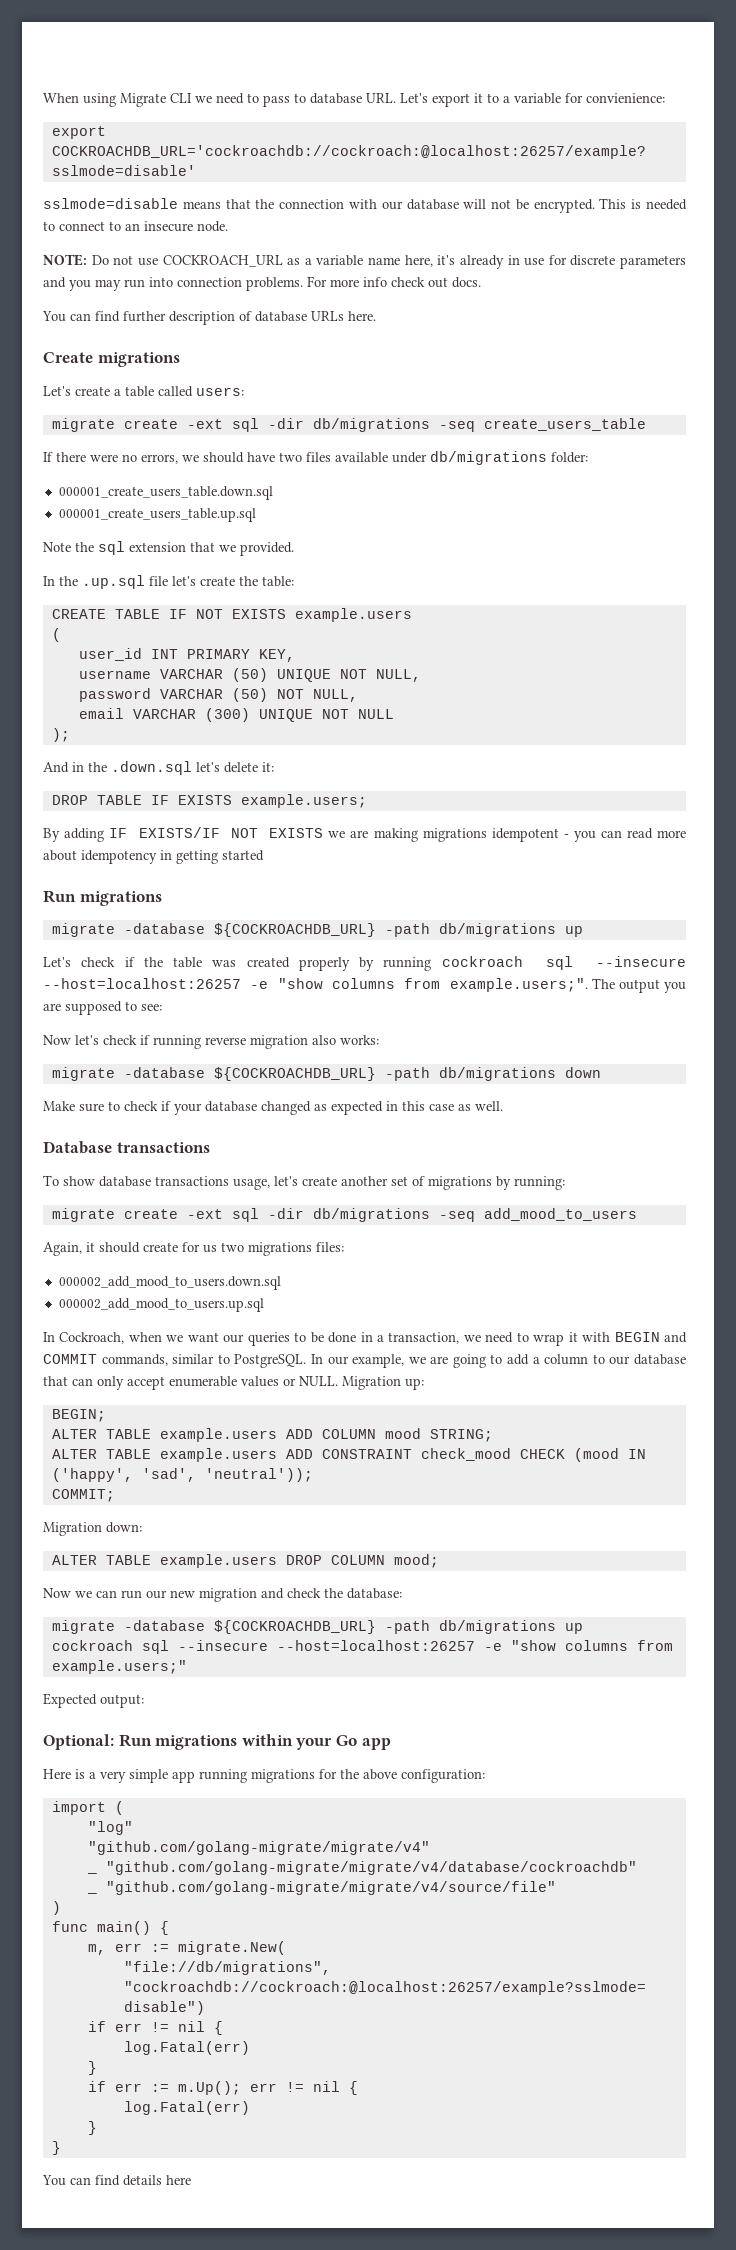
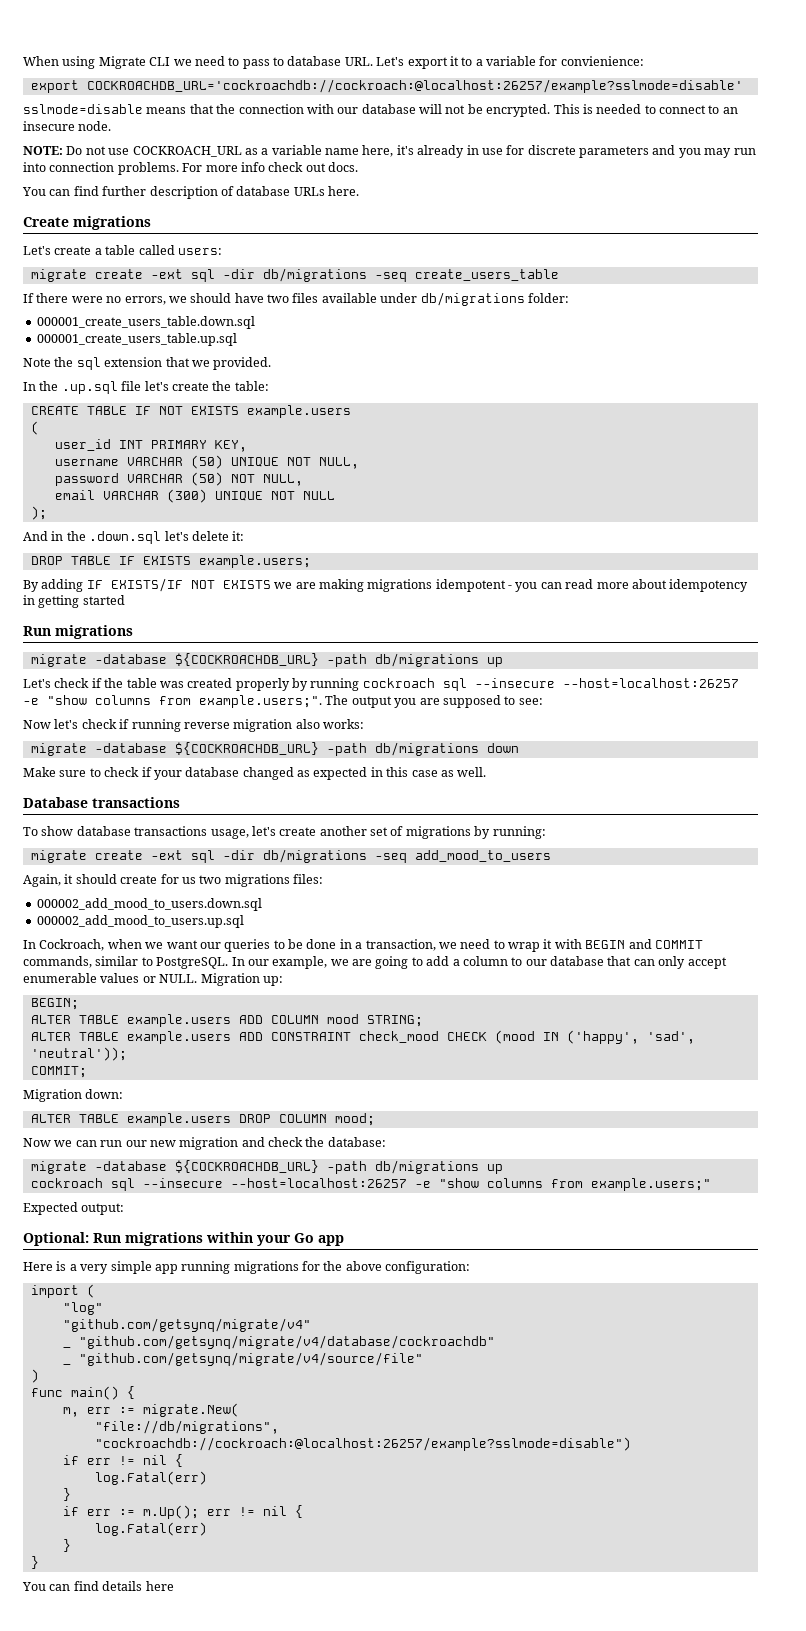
[87,1841,430,1855] [86,1861,637,1875] [86,1881,556,1895] "github.com/golang-migrate/migrate/v4" // _ "github.com/golang-migrate/migrate/v4/database/cockroachdb" // _ "github.com/golang-migrate/migrate/v4/source/file" -> [62,1318,311,1332] [62,1335,495,1349] [62,1352,423,1366] "github.com/getsynq/migrate/v4" // _ "github.com/getsynq/migrate/v4/database/cockroachdb" // _ "github.com/getsynq/migrate/v4/source/file"

